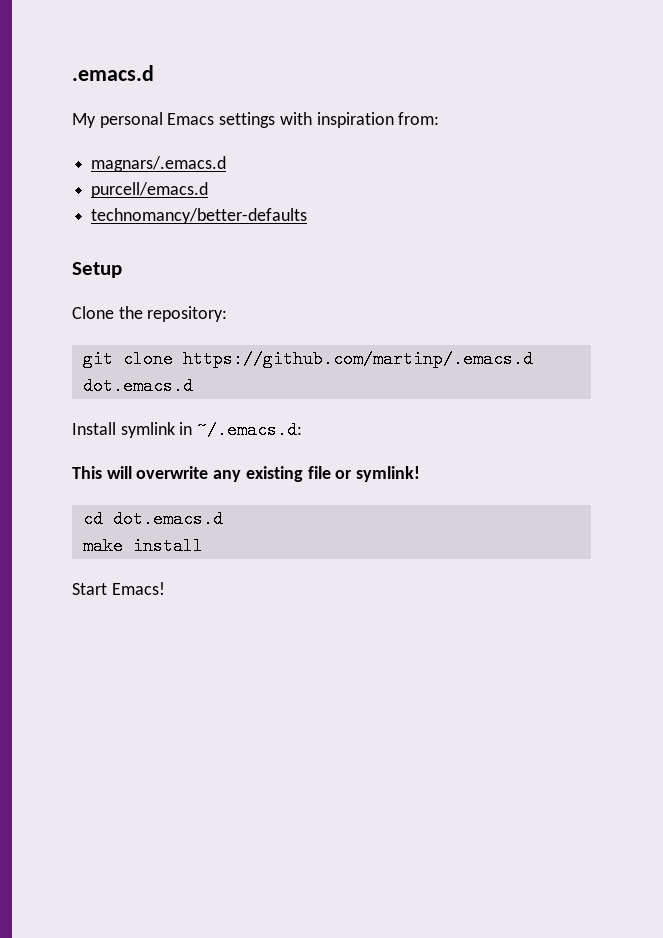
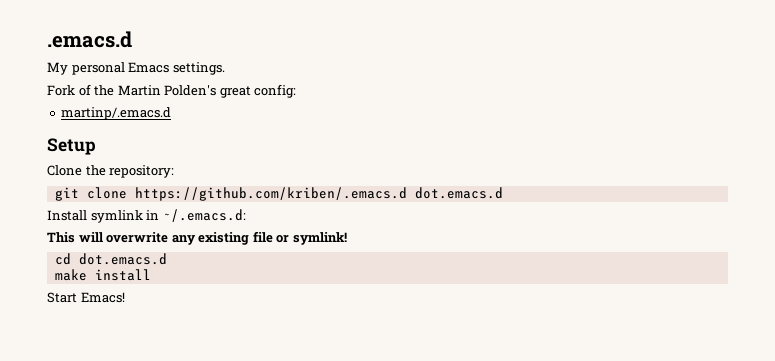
[219,112,440,128] [91,156,227,172] [91,182,209,198] [91,208,308,224] settings with inspiration from: // magnars/.emacs.d // purcell/emacs.d // technomancy/better-defaults -> [172,62,225,75] [47,84,297,98] [61,107,172,120] settings. // Fork of the Martin Polden's great config: // martinp/.emacs.d
[182,350,533,368] https://github.com/martinp/.emacs.d -> [134,187,407,201] https://github.com/kriben/.emacs.d

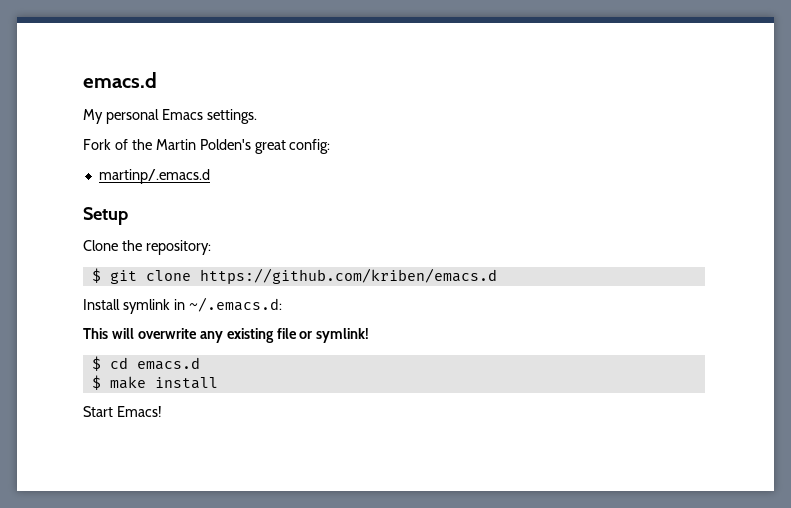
[47,31,132,48] .emacs.d -> [83,72,157,88] emacs.d
(175, 171) none -> [91,268,101,283] $
[134,187,503,201] https://github.com/kriben/.emacs.d dot.emacs.d -> [199,268,497,284] https://github.com/kriben/emacs.d
[54,253,167,265] cd dot.emacs.d // -> [91,356,200,371] [91,375,101,390] $ cd emacs.d // $

